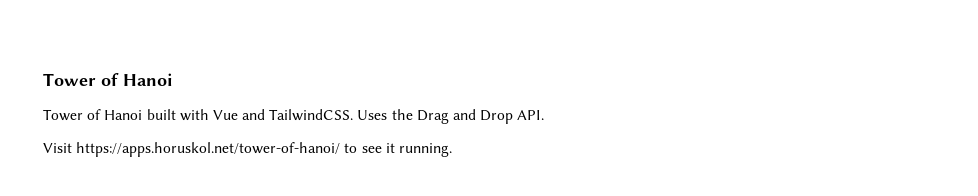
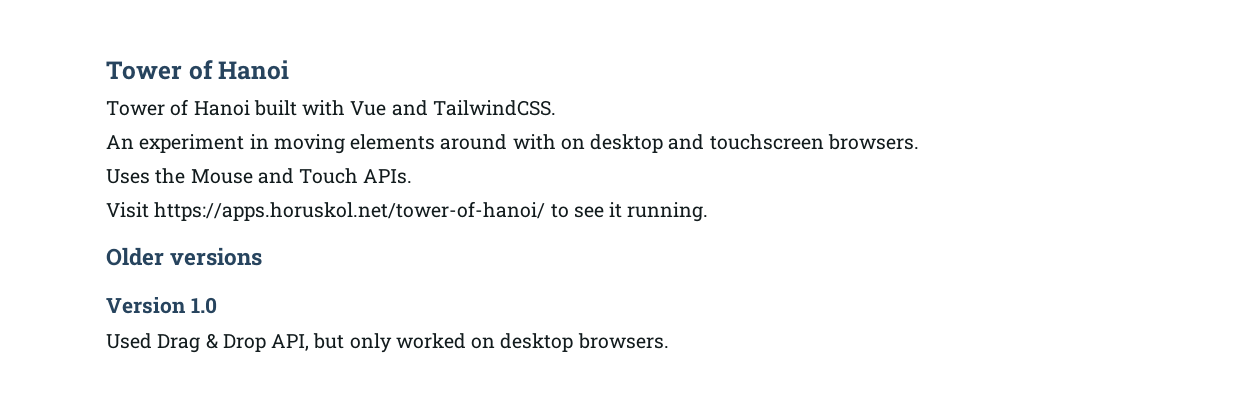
[357,109,545,124] Uses the Drag and Drop API. -> [106,134,919,154] [106,168,413,184] // An experiment in moving elements around with on desktop and touchscreen browsers. // Uses the Mouse and Touch APIs.
(452, 150) none -> [106,247,263,266] [106,297,217,314] [106,333,669,353] // Older versions // Version 1.0 // Used Drag & Drop API, but only worked on desktop browsers.

